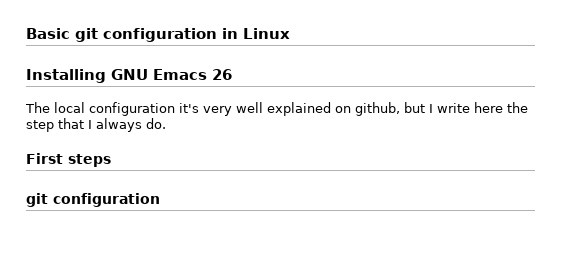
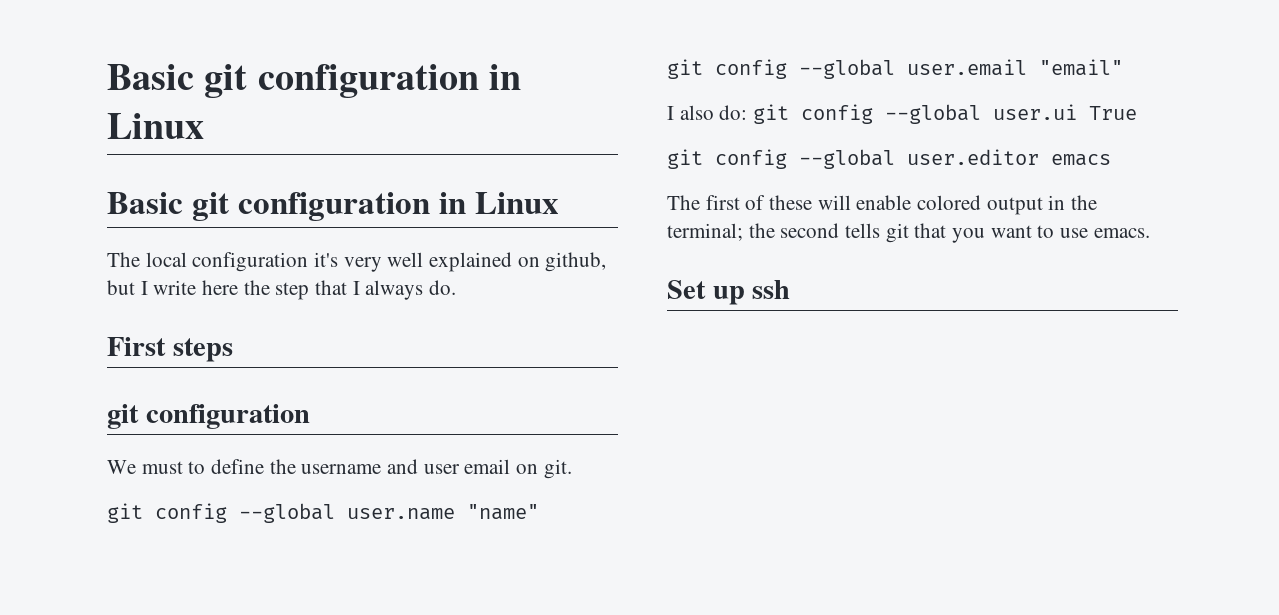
[26,28,290,42] [26,69,232,83] Basic git configuration in Linux // Installing GNU Emacs 26 -> [107,64,521,98] [107,113,204,139] [107,192,559,221] Basic git configuration in Linux // Basic git configuration in Linux
(160, 200) none -> [107,459,572,479] [107,503,539,523] [667,59,1123,79] [667,104,1138,124] [667,149,1111,169] [667,195,1098,215] [667,223,1150,243] [667,280,791,305] // We must to define the username and user email on git. // git config --global user.name "name" // git config --global user.email "email" // I also do: git config --global user.ui True // git config --global user.editor emacs // The first of these will enable colored output in the terminal; the second tells git that you want to use emacs. // Set up ssh

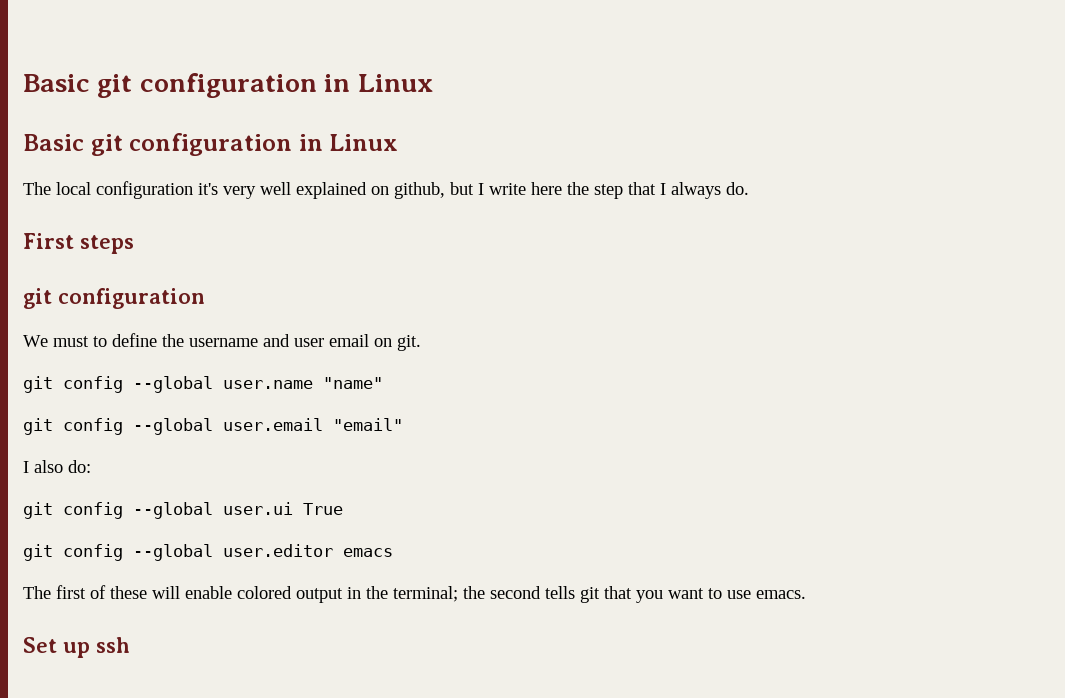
(748, 112) none -> (91, 466) //

